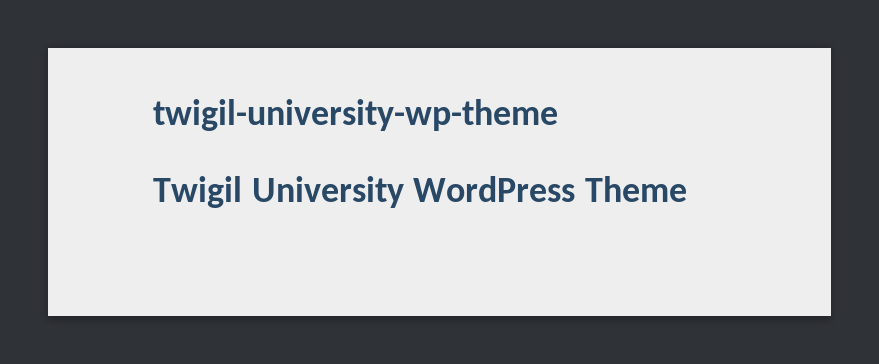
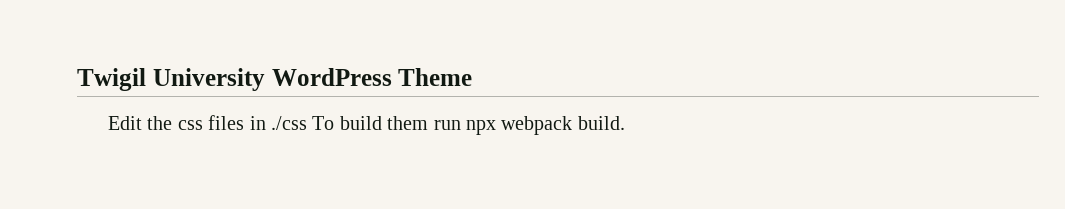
[153,99,558,131] twigil-university-wp-theme // -> (77, 79) none
(688, 189) none -> [107,115,625,135] // Edit the css files in ./css To build them run npx webpack build.

